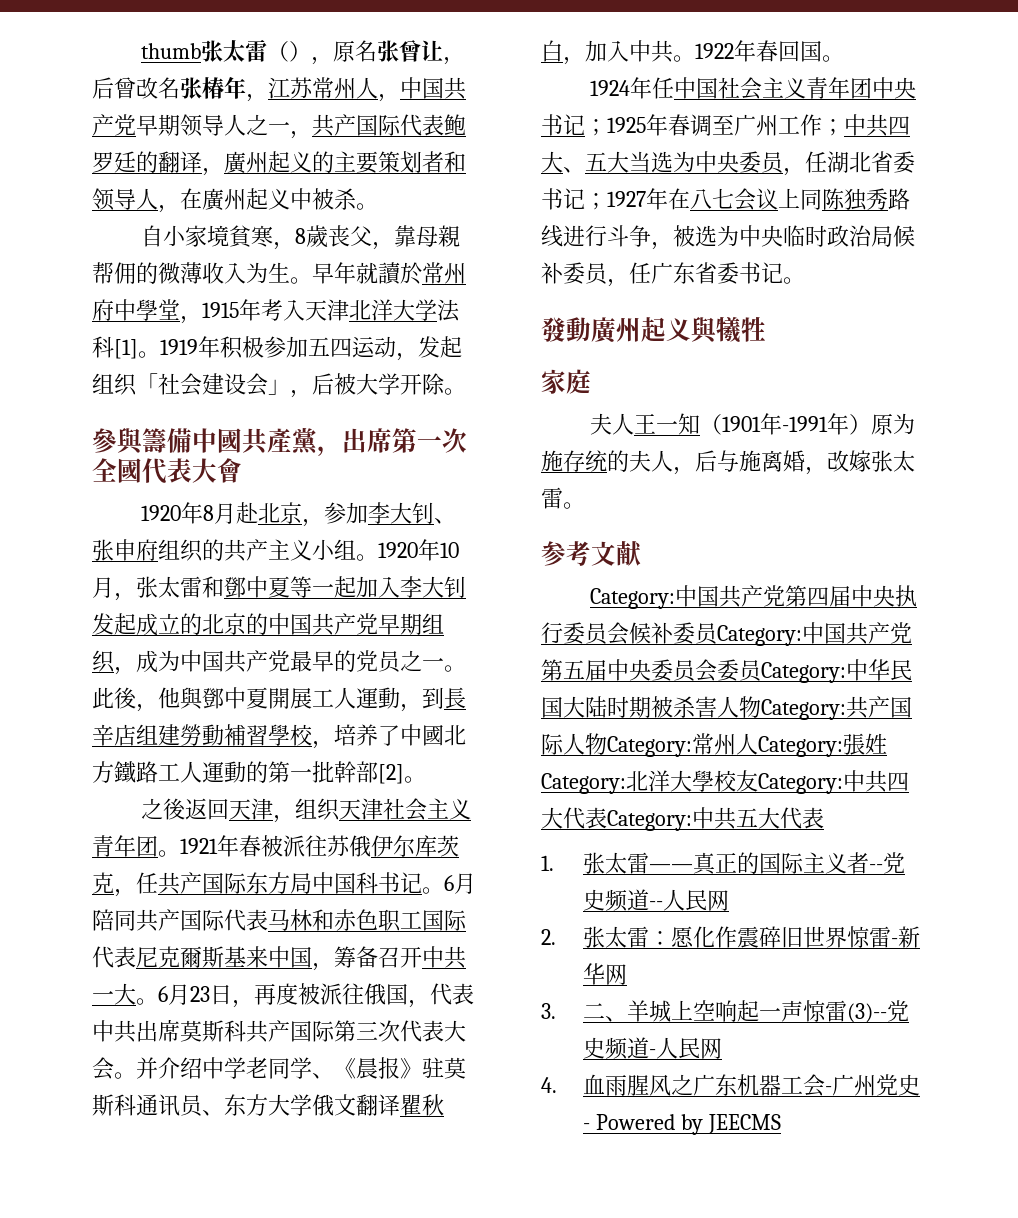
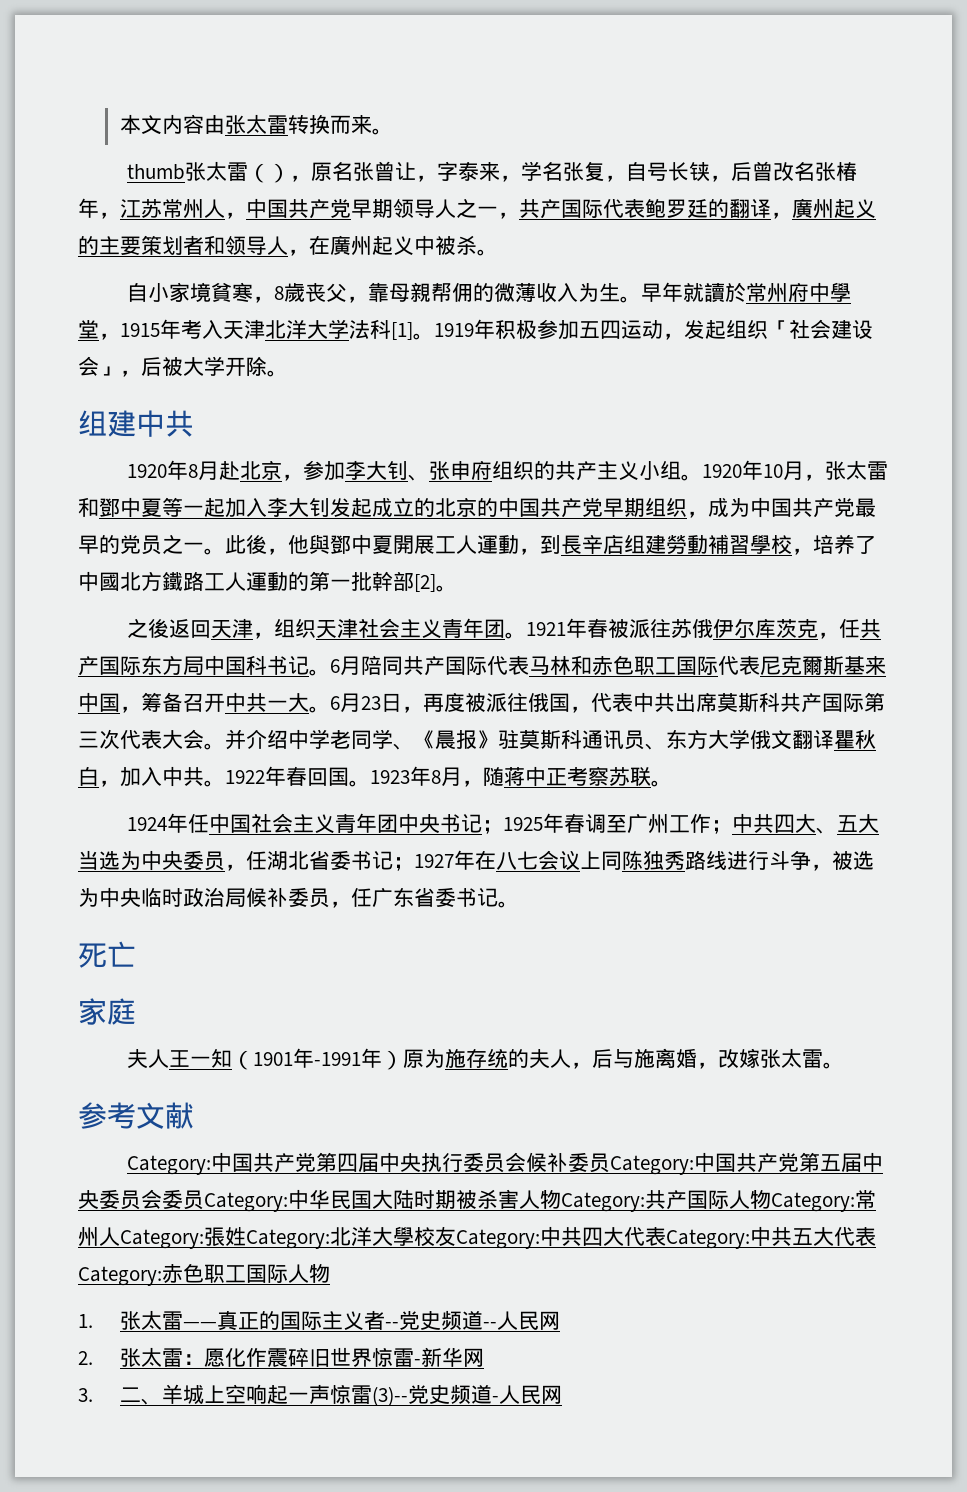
(140, 51) none -> [119,114,393,135] 本文内容由张太雷转换而来。 //
(465, 61) none -> [437,161,732,182] 字泰来，学名张复，自号长铗，
[92,427,467,456] [92,458,242,484] 參與籌備中國共產黨，出席第一次全國代表大會 -> [78,410,194,437] 组建中共
(844, 58) none -> [370,766,672,787] 1923年8月，随蒋中正考察苏联。
[541,316,766,344] 發動廣州起义與犧牲 -> [78,941,136,968] 死亡
(824, 818) none -> [78,1263,330,1286] Category:赤色职工国际人物
[541,1074,921,1097] [583,1114,782,1135] // 4.血雨腥风之广东机器工会-广州党史- Powered by JEECMS -> (562, 1394) none

